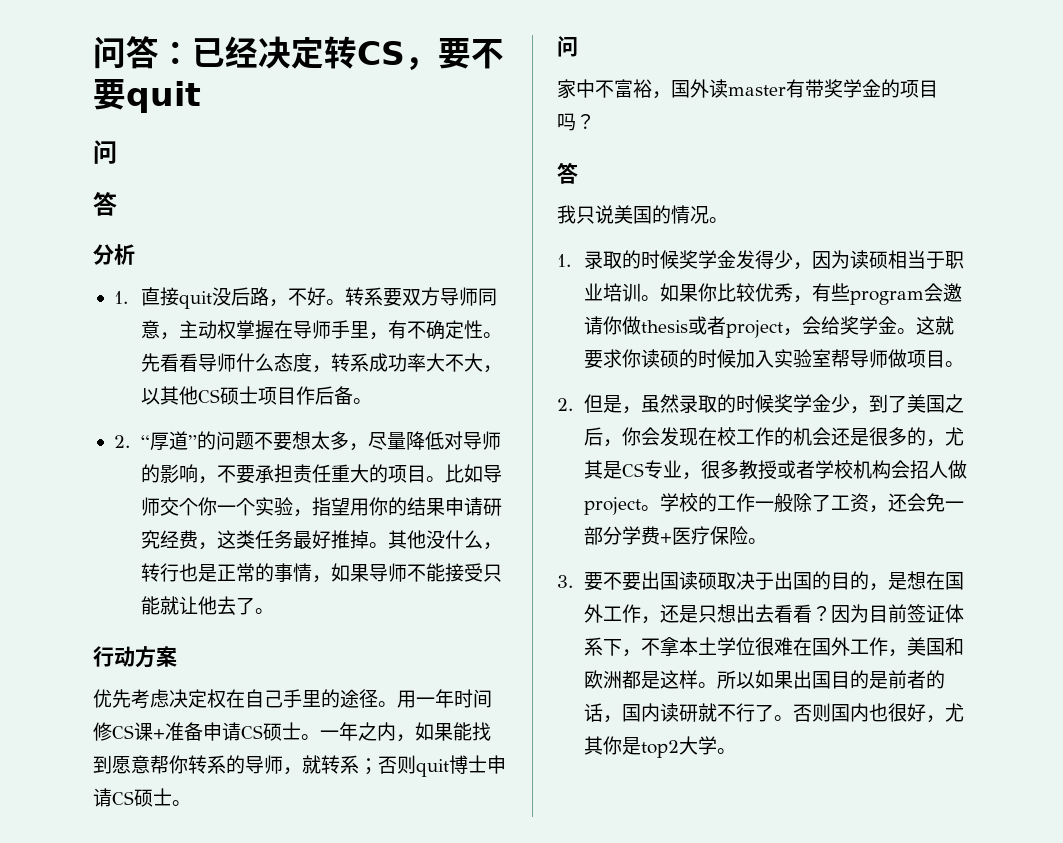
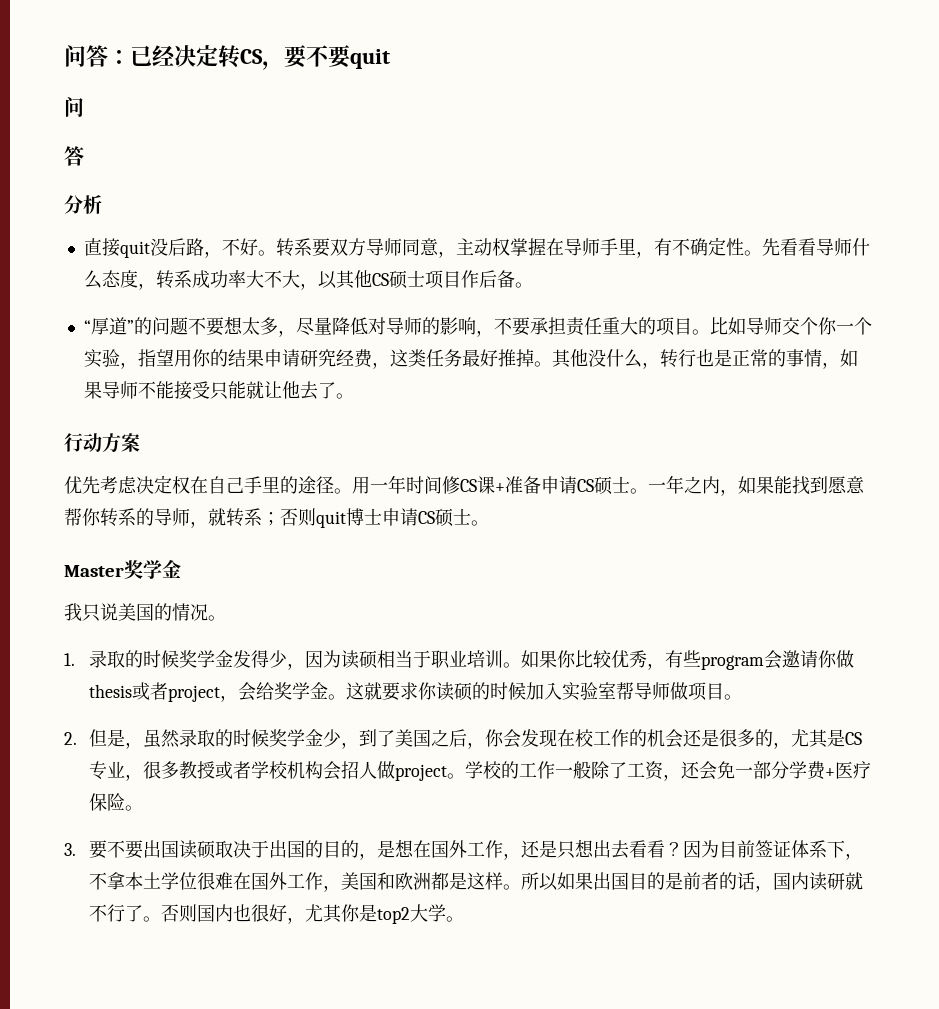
[113,291,128,304] 1. -> (102, 204) none
[113,435,130,448] 2. -> (533, 285) none
[557,36,578,57] [557,79,938,99] [557,113,595,131] [557,162,578,184] 问 // 家中不富裕，国外读master有带奖学金的项目吗？ // 答 -> [64,560,181,579] Master奖学金

